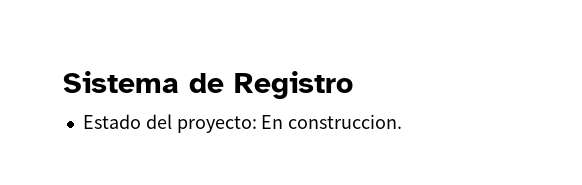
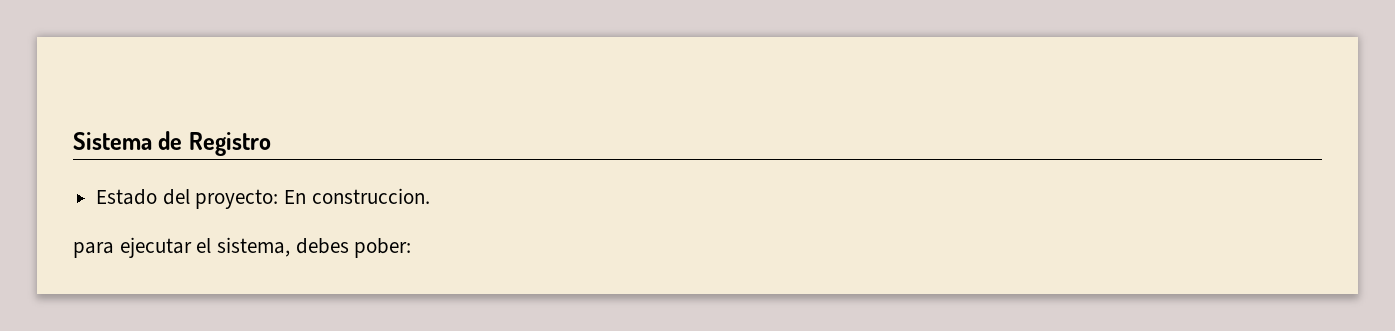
(403, 121) none -> [73,237,412,258] // para ejecutar el sistema, debes pober:

